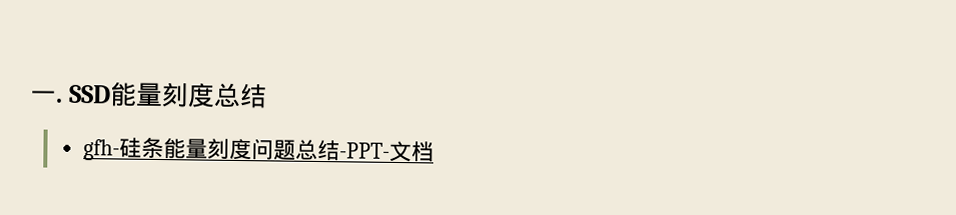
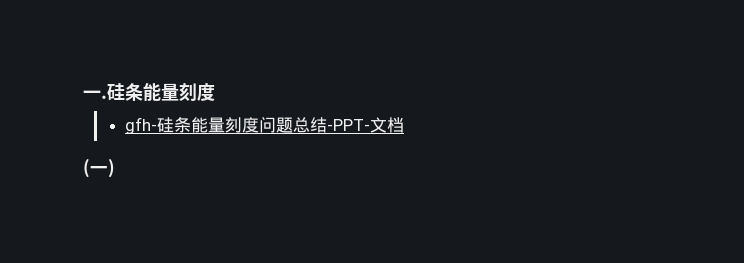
[68,81,267,109] SSD能量刻度总结 -> [107,83,215,101] 硅条能量刻度
(434, 151) none -> [83,159,115,178] // (一)

